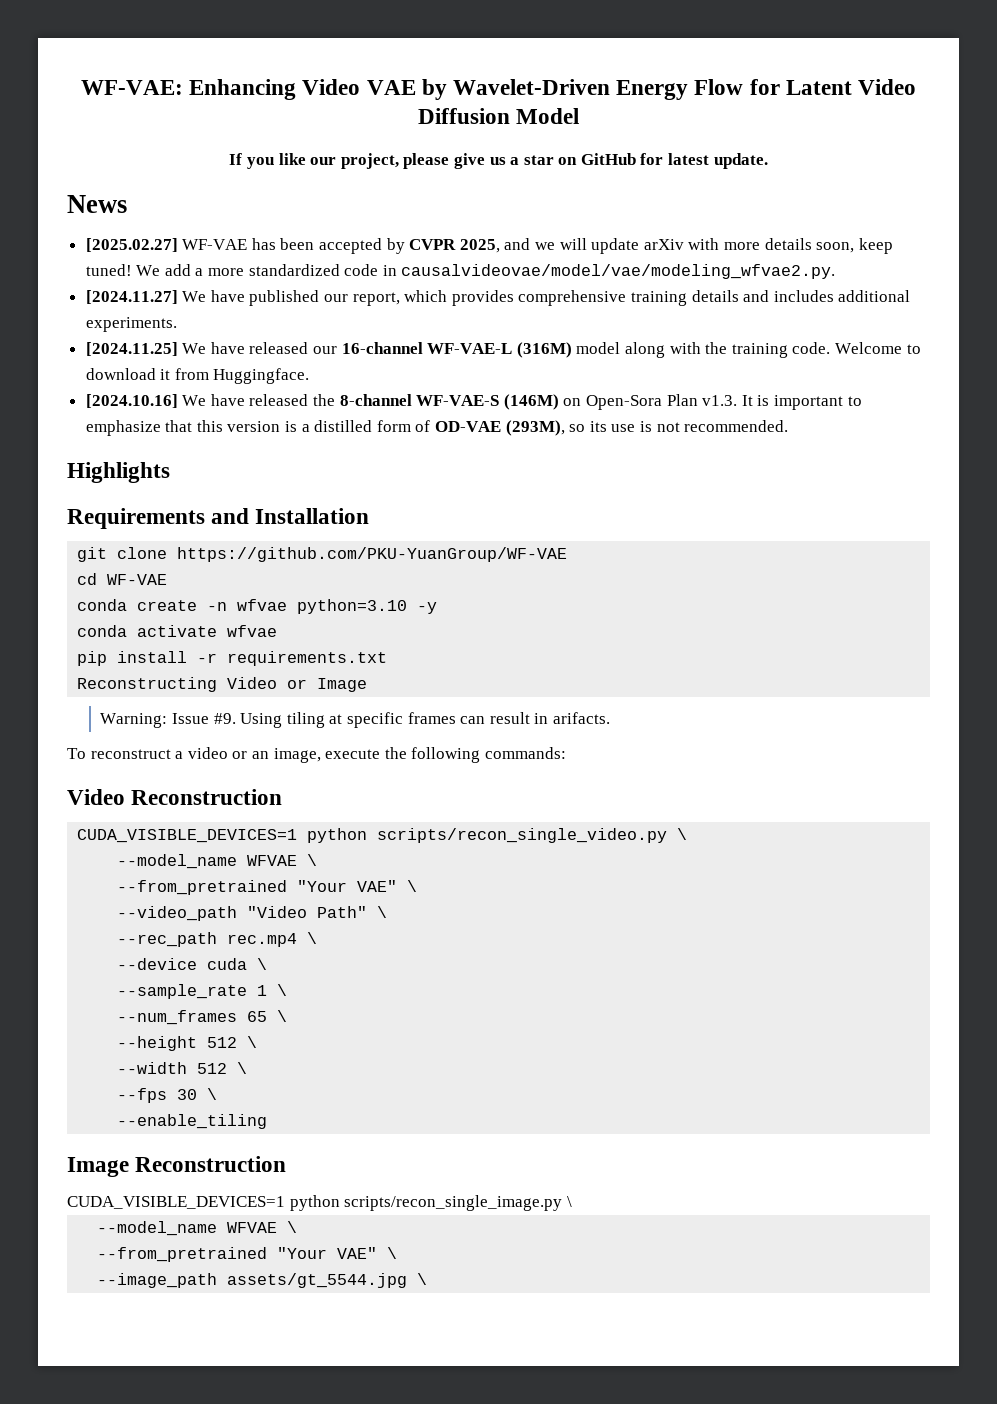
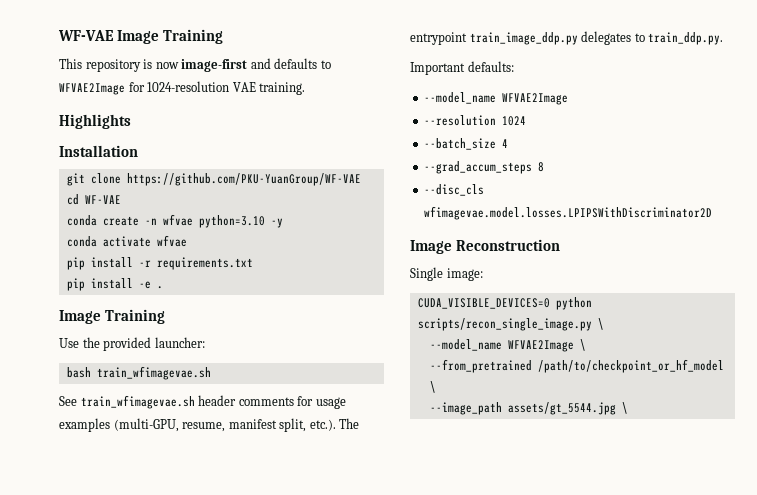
[80,79,917,100] [417,108,580,124] [229,153,768,169] [67,195,127,213] [85,238,893,254] [85,264,836,279] [85,290,911,306] [85,317,177,332] [85,342,921,358] [85,368,310,384] [85,394,862,410] [85,420,789,436] WF-VAE: Enhancing Video VAE by Wavelet-Driven Energy Flow for Latent Video Diffusion Model // If you like our project, please give us a star on GitHub for latest update. // News // [2025.02.27] WF-VAE has been accepted by CVPR 2025, and we will update arXiv with more details soon, keep tuned! We add a more standardized code in causalvideovae/model/vae/modeling_wfvae2.py. // [2024.11.27] We have published our report, which provides comprehensive training details and includes additional experiments. // [2024.11.25] We have released our 16-channel WF-VAE-L (316M) model along with the training code. Welcome to download it from Huggingface. // [2024.10.16] We have released the 8-channel WF-VAE-S (146M) on Open-Sora Plan v1.3. It is important to emphasize that this version is a distilled form of OD-VAE (293M), so its use is not recommended. -> [58,29,224,44] [59,58,331,72] [59,81,306,95] WF-VAE Image Training // This repository is now image-first and defaults to WFVAE2Image for 1024-resolution VAE training.
[67,508,250,529] Requirements and -> (131, 121) none
[77,677,368,692] [100,712,610,728] [67,747,566,763] [67,789,283,805] [77,828,688,843] [117,854,318,869] [117,880,418,895] [117,906,388,921] [117,932,318,947] [117,958,268,970] [117,984,288,999] [117,1010,288,1025] [117,1036,258,1051] [117,1062,248,1074] [117,1088,218,1103] [117,1114,268,1129] Reconstructing Video or Image // Warning: Issue #9. Using tiling at specific frames can result in arifacts. // To reconstruct a video or an image, execute the following commands: // Video Reconstruction // CUDA_VISIBLE_DEVICES=1 python scripts/recon_single_video.py \ // --model_name WFVAE \ // --from_pretrained "Your VAE" \ // --video_path "Video Path" \ // --rec_path rec.mp4 \ // --device cuda \ // --sample_rate 1 \ // --num_frames 65 \ // --height 512 \ // --width 512 \ // --fps 30 \ // --enable_tiling -> [66,278,163,291] [59,309,165,324] [59,337,205,351] [66,366,211,380] [59,395,346,409] [59,418,360,432] [410,31,724,45] [410,61,514,75] [424,92,569,105] [424,115,527,126] [424,138,509,150] [424,161,545,174] [424,184,485,196] [424,206,713,220] pip install -e . // Image Training // Use the provided launcher: // bash train_wfimagevae.sh // See train_wfimagevae.sh header comments for usage examples (multi-GPU, resume, manifest split, etc.). The entrypoint train_image_ddp.py delegates to train_ddp.py. // Important defaults: // --model_name WFVAE2Image // --resolution 1024 // --batch_size 4 // --grad_accum_steps 8 // --disc_cls wfimagevae.model.losses.LPIPSWithDiscriminator2D
[67,1196,285,1209] CUDA_VISIBLE_DEVICES=1 -> [410,267,483,281] [417,298,550,309] Single image: // CUDA_VISIBLE_DEVICES=0
[227,1221,298,1233] [97,1247,378,1262] WFVAE \ // --from_pretrained "Your VAE" -> [507,339,586,352] [429,359,724,373] WFVAE2Image \ // --from_pretrained /path/to/checkpoint_or_hf_model

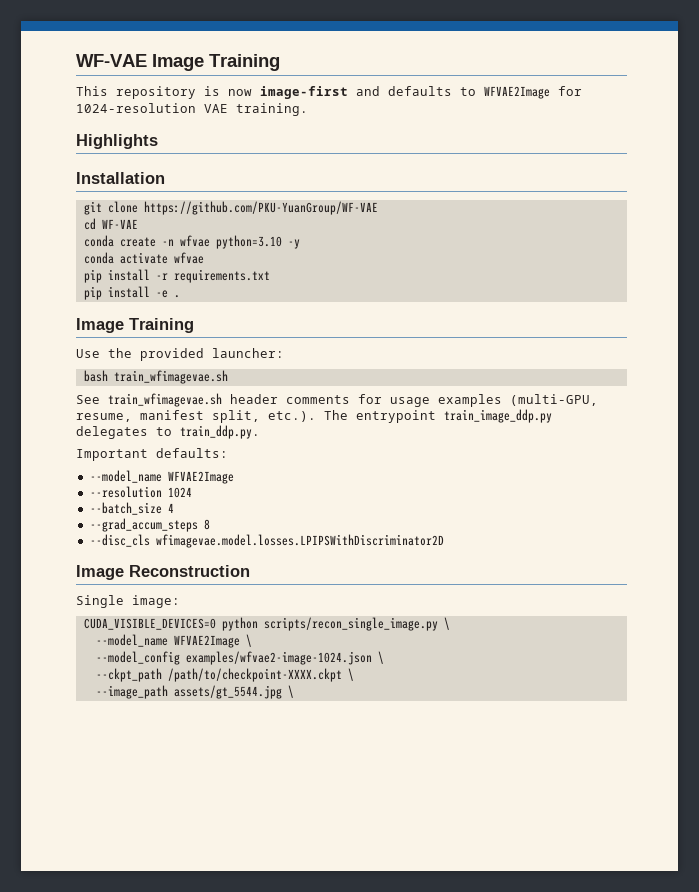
[429,359,724,373] --from_pretrained /path/to/checkpoint_or_hf_model -> [95,651,384,665] [95,668,342,682] --model_config examples/wfvae2-image-1024.json \ // --ckpt_path /path/to/checkpoint-XXXX.ckpt

